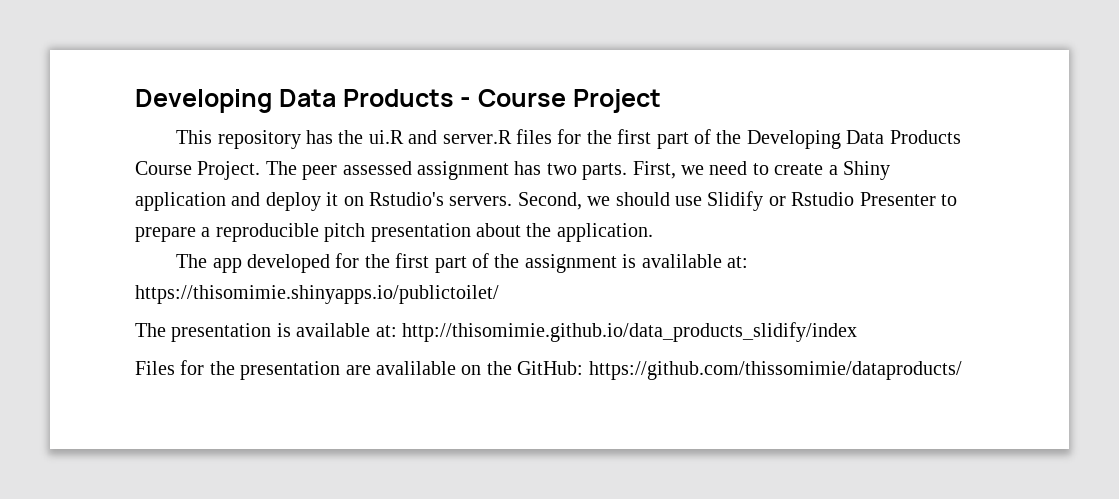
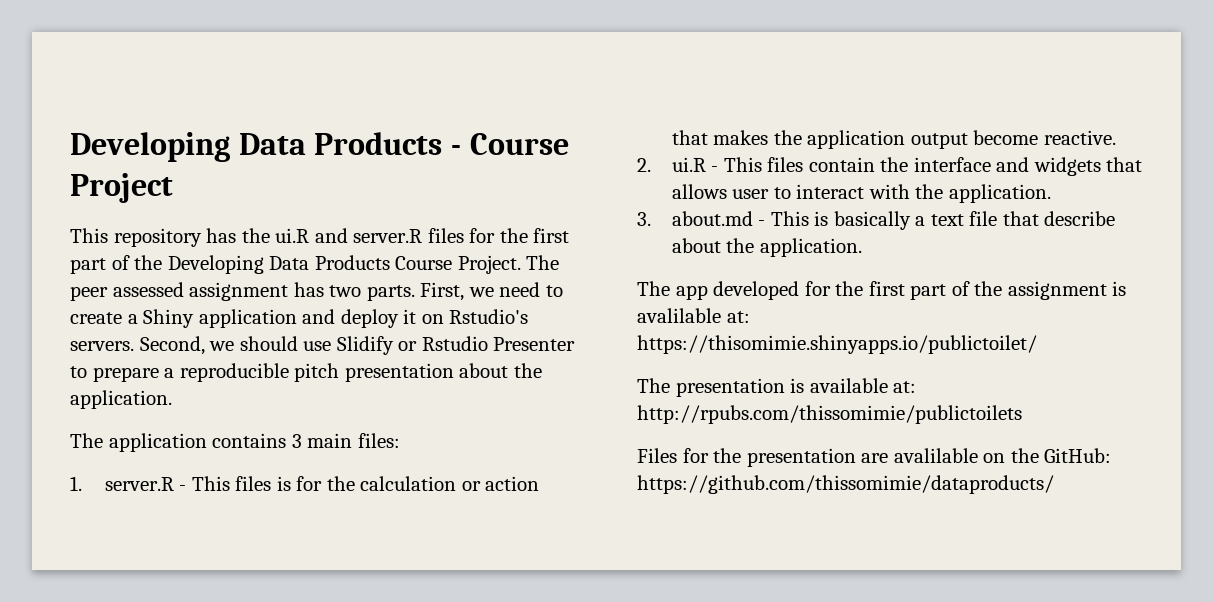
(653, 232) none -> [70,433,400,452] [70,476,540,491] [671,130,1116,149] [637,157,1143,176] [671,184,1051,203] [637,211,1116,230] [671,238,862,257] // The application contains 3 main files: // 1. server.R - This files is for the calculation or action that makes the application output become reactive. // 2. ui.R - This files contain the interface and widgets that allows user to interact with the application. // 3. about.md - This is basically a text file that describe about the application.
[402,322,857,342] http://thisomimie.github.io/data_products_slidify/index -> [637,405,1022,424] http://rpubs.com/thissomimie/publictoilets

